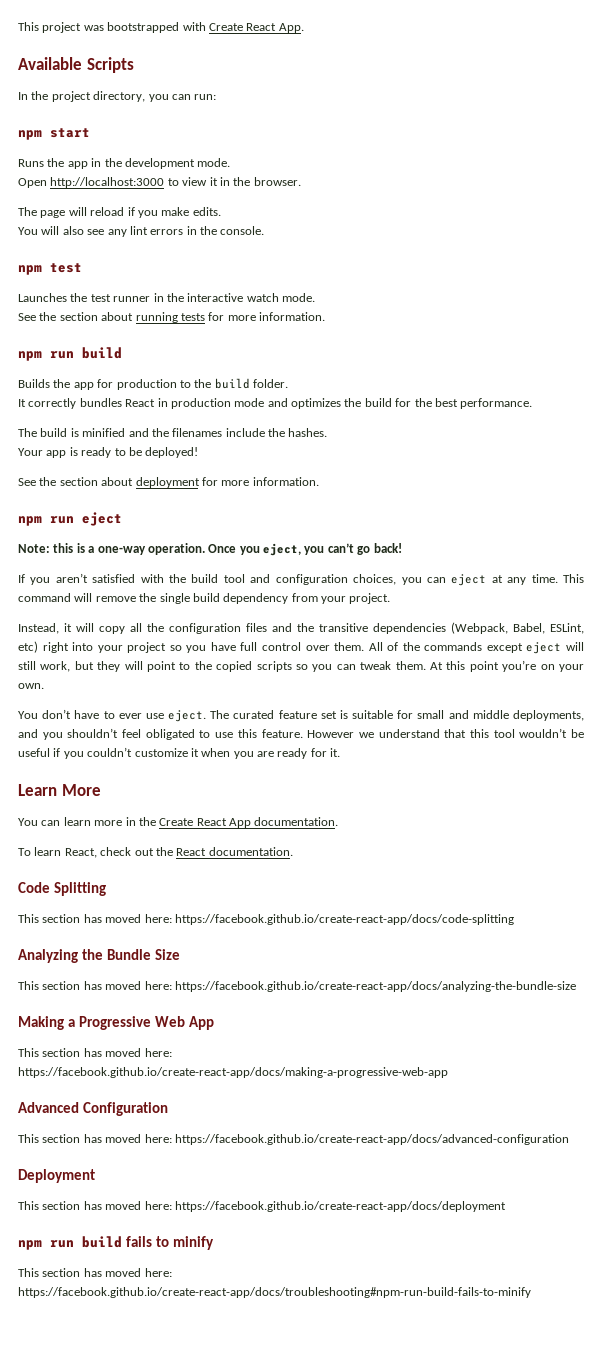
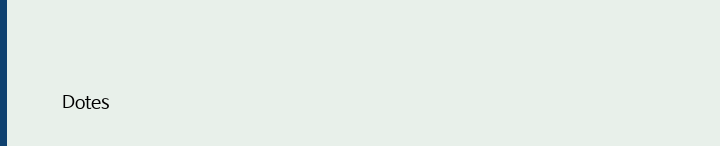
[18,22,304,33] [18,57,134,73] [18,91,217,102] [18,128,90,140] [18,158,231,169] [18,177,301,188] [18,207,221,218] [18,226,265,237] [18,263,82,275] [18,293,315,302] [18,312,325,323] [18,347,122,361] [18,378,288,390] [18,398,533,409] [18,428,328,437] [18,447,199,458] [18,477,319,488] [18,512,122,526] [18,543,402,556] [18,573,585,586] [18,593,391,604] [18,622,584,634] [18,641,584,654] [18,660,584,672] [18,683,44,689] [18,709,585,722] [18,728,584,740] [18,747,341,759] [18,784,101,796] [18,817,339,828] [18,847,293,858] [18,882,106,896] [18,914,514,925] [18,949,180,963] [18,981,576,992] [18,1016,214,1030] [18,1048,172,1057] [18,1067,448,1078] [18,1102,168,1116] [18,1134,569,1145] [18,1169,95,1183] [18,1201,506,1212] [18,1236,214,1250] [18,1268,172,1277] [18,1287,531,1298] This project was bootstrapped with Create React App. // Available Scripts // In the project directory, you can run: // npm start // Runs the app in the development mode. // Open http://localhost:3000 to view it in the browser. // The page will reload if you make edits. // You will also see any lint errors in the console. // npm test // Launches the test runner in the interactive watch mode. // See the section about running tests for more information. // npm run build // Builds the app for production to the build folder. // It correctly bundles React in production mode and optimizes the build for the best performance. // The build is minified and the filenames include the hashes. // Your app is ready to be deployed! // See the section about deployment for more information. // npm run eject // Note: this is a one-way operation. Once you eject, you can’t go back! // If you aren’t satisfied with the build tool and configuration choices, you can eject at any time. This command will remove the single build dependency from your project. // Instead, it will copy all the configuration files and the transitive dependencies (Webpack, Babel, ESLint, etc) right into your project so you have full control over them. All of the commands except eject will still work, but they will point to the copied scripts so you can tweak them. At this point you’re on your own. // You don’t have to ever use eject. The curated feature set is suitable for small and middle deployments, and you shouldn’t feel obligated to use this feature. However we understand that this tool wouldn’t be useful if you couldn’t customize it when you are ready for it. // Learn More // You can learn more in the Create React App documentation. // To learn React, check out the React documentation. // Code Splitting // This section has moved here: https://facebook.github.io/create-react-app/docs/code-splitting // Analyzing the Bundle Size // This section has moved here: https://facebook.github.io/create-react-app/docs/analyzing-the-bundle-size // Making a Progressive Web App // This section has moved here: https://facebook.github.io/create-react-app/docs/making-a-progressive-web-app // Advanced Configuration // This section has moved here: https://facebook.github.io/create-react-app/docs/advanced-configuration // Deployment // This section has moved here: https://facebook.github.io/create-react-app/docs/deployment // npm run build fails to minify // This section has moved here: https://facebook.github.io/create-react-app/docs/troubleshooting#npm-run-build-fails-to-minify -> [62,95,110,110] Dotes

